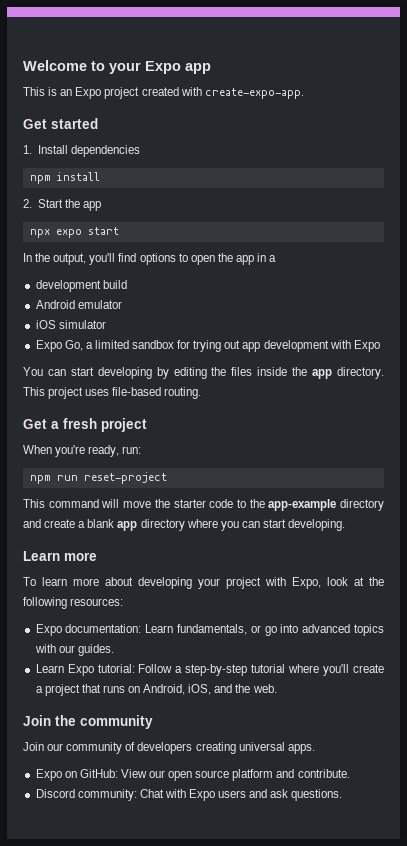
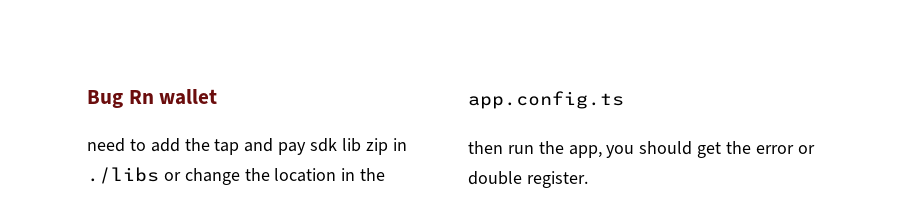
[23,60,211,74] [23,87,304,99] [23,118,98,129] [23,145,140,157] [29,172,100,184] [23,199,101,211] [29,227,119,238] [23,253,277,265] [35,280,127,292] [35,300,122,309] [35,320,106,329] [35,340,380,352] [23,367,384,379] [23,387,202,399] [23,418,147,432] [23,445,142,457] [29,472,167,484] [23,499,384,511] [23,519,346,531] [23,551,97,561] [23,577,384,589] [23,597,124,609] [35,624,384,636] [34,644,114,656] [35,664,384,676] [35,684,277,696] [23,715,153,729] [23,742,315,754] [35,769,350,781] [35,789,343,801] Welcome to your Expo app // This is an Expo project created with create-expo-app. // Get started // 1. Install dependencies // npm install // 2. Start the app // npx expo start // In the output, you'll find options to open the app in a // development build // Android emulator // iOS simulator // Expo Go, a limited sandbox for trying out app development with Expo // You can start developing by editing the files inside the app directory. This project uses file-based routing. // Get a fresh project // When you're ready, run: // npm run reset-project // This command will move the starter code to the app-example directory and create a blank app directory where you can start developing. // Learn more // To learn more about developing your project with Expo, look at the following resources: // Expo documentation: Learn fundamentals, or go into advanced topics with our guides. // Learn Expo tutorial: Follow a step-by-step tutorial where you'll create a project that runs on Android, iOS, and the web. // Join the community // Join our community of developers creating universal apps. // Expo on GitHub: View our open source platform and contribute. // Discord community: Chat with Expo users and ask questions. -> [87,89,218,108] [87,138,407,155] [87,167,386,185] [468,91,624,109] [468,141,815,158] [468,171,588,188] Bug Rn wallet // need to add the tap and pay sdk lib zip in ./libs or change the location in the app.config.ts // then run the app, you should get the error or double register.

